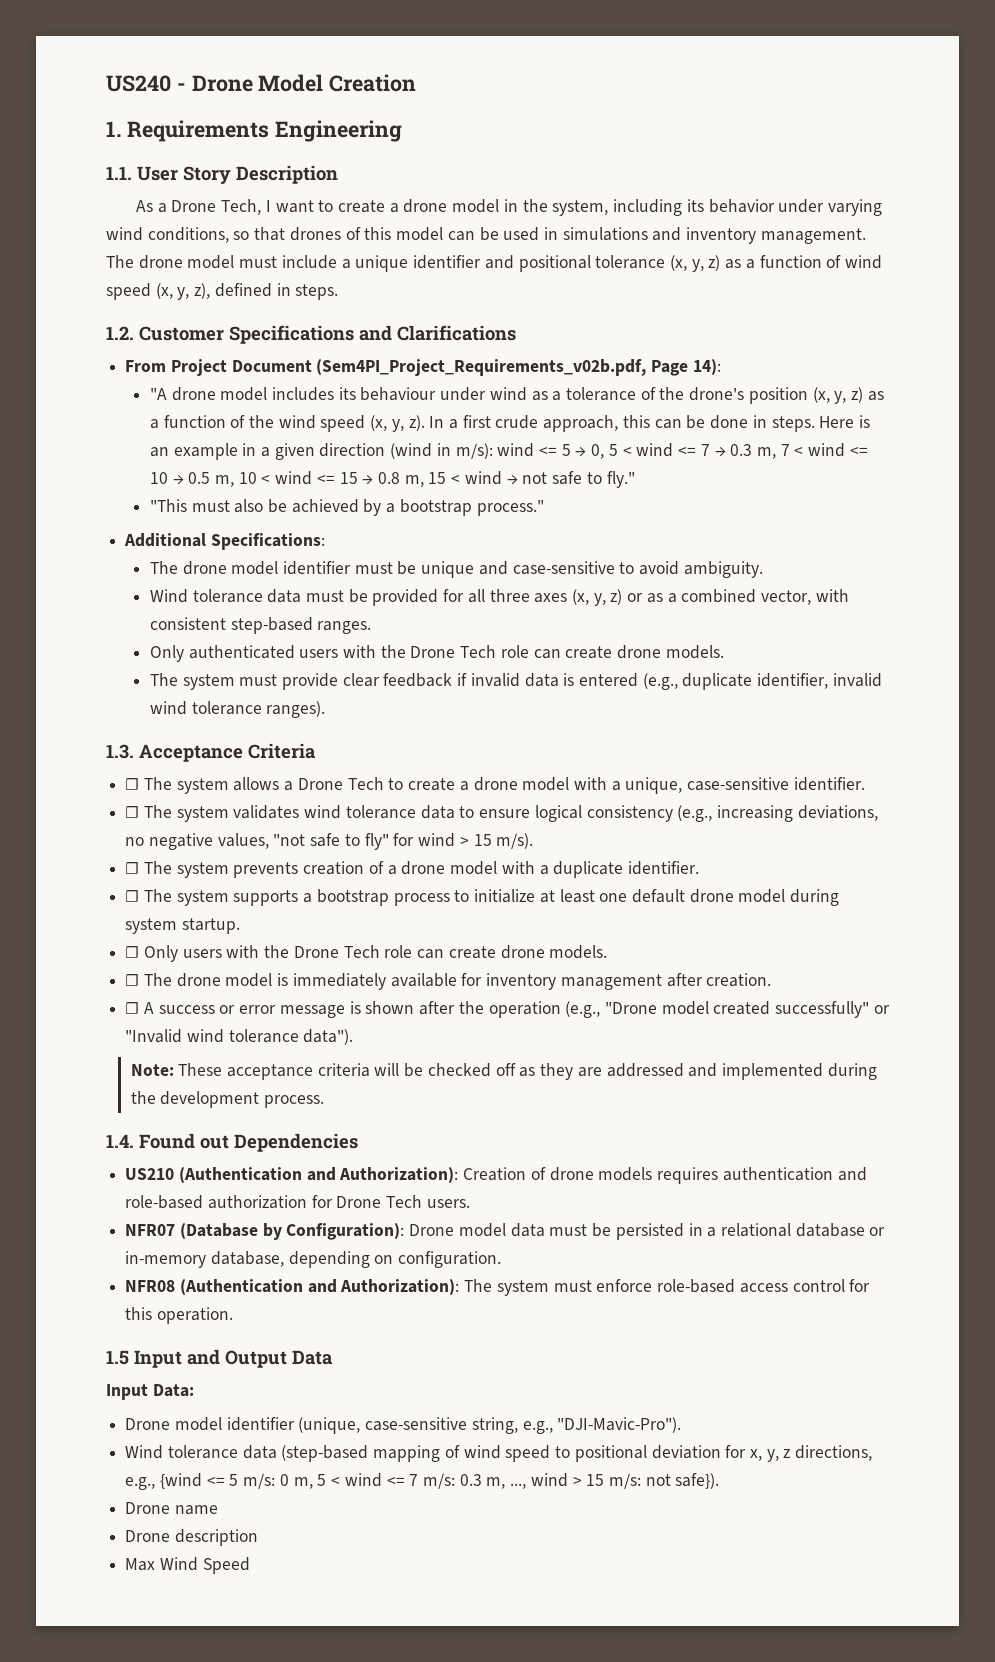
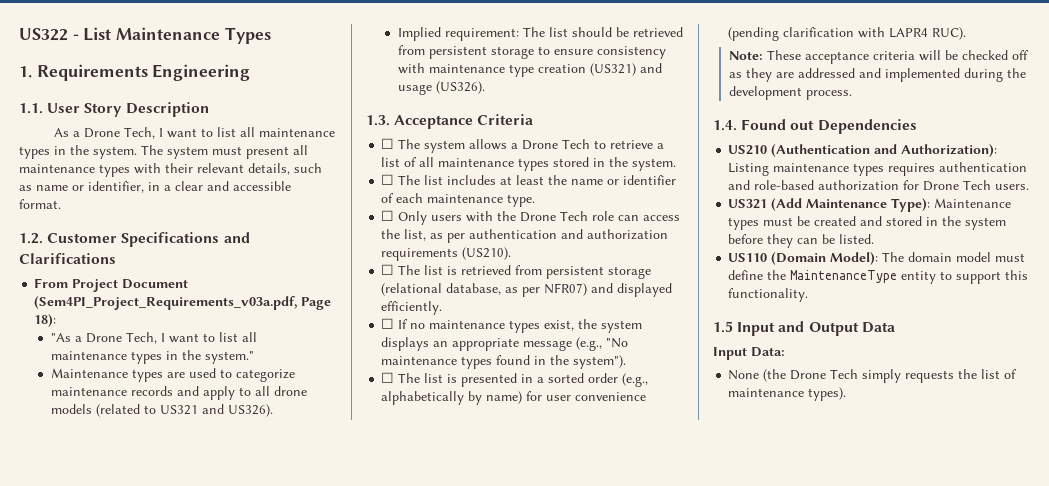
[106,74,417,92] US240 - Drone Model Creation -> [19,27,271,44] US322 - List Maintenance Types
[338,199,882,216] [106,227,866,244] [106,255,883,272] [106,283,339,300] create a drone model in the system, including its behavior under varying wind conditions, so that drones of this model can be used in simulations and inventory management. The drone model must include a unique identifier and positional tolerance (x, y, z) as a function of wind speed (x, y, z), defined in steps. -> [217,127,336,137] [19,145,308,159] [19,163,322,177] [19,181,291,193] [19,199,61,209] list all maintenance types in the system. The system must present all maintenance types with their relevant details, such as name or identifier, in a clear and accessible format.
[316,359,721,376] [149,387,884,404] [149,415,871,432] [149,443,868,460] [149,471,635,488] [149,499,544,516] [124,533,325,550] [149,561,763,578] [149,589,849,606] [149,617,372,634] [149,645,724,662] [149,673,882,690] [149,701,326,718] (Sem4PI_Project_Requirements_v02b.pdf, Page 14): // "A drone model includes its behaviour under wind as a tolerance of the drone's position (x, y, z) as a function of the wind speed (x, y, z). In a first crude approach, this can be done in steps. Here is an example in a given direction (wind in m/s): wind <= 5 → 0, 5 < wind <= 7 → 0.3 m, 7 < wind <= 10 → 0.5 m, 10 < wind <= 15 → 0.8 m, 15 < wind → not safe to fly." // "This must also be achieved by a bootstrap process." // Additional Specifications: // The drone model identifier must be unique and case-sensitive to avoid ambiguity. // Wind tolerance data must be provided for all three axes (x, y, z) or as a combined vector, with consistent step-based ranges. // Only authenticated users with the Drone Tech role can create drone models. // The system must provide clear feedback if invalid data is entered (e.g., duplicate identifier, invalid wind tolerance ranges). -> [34,296,332,310] [34,314,57,327] [50,332,257,344] [50,350,254,364] [50,368,295,382] [50,386,307,400] [50,404,273,417] [397,27,683,41] [397,45,666,59] [397,63,662,77] [397,81,485,95] (Sem4PI_Project_Requirements_v03a.pdf, Page 18): // "As a Drone Tech, I want to list all maintenance types in the system." // Maintenance types are used to categorize maintenance records and apply to all drone models (related to US321 and US326). // Implied requirement: The list should be retrieved from persistent storage to ensure consistency with maintenance type creation (US321) and usage (US326).
[408,777,865,794] [125,805,878,822] [125,833,534,850] [125,861,699,878] [125,889,840,906] [125,918,240,934] create a drone model with a unique, case-sensitive identifier. // ☐ The system validates wind tolerance data to ensure logical consistency (e.g., increasing deviations, no negative values, "not safe to fly" for wind > 15 m/s). // ☐ The system prevents creation of a drone model with a duplicate identifier. // ☐ The system supports a bootstrap process to initialize at least one default drone model during system startup. -> [610,140,665,149] [381,157,677,171] [381,174,677,185] [381,193,536,207] retrieve a list of all maintenance types stored in the system. // ☐ The list includes at least the name or identifier of each maintenance type.
[448,945,608,959] [125,973,772,990] [125,1001,890,1018] [125,1029,354,1045] create drone models. // ☐ The drone model is immediately available for inventory management after creation. // ☐ A success or error message is shown after the operation (e.g., "Drone model created successfully" or "Invalid wind tolerance data"). -> [643,215,681,221] [381,229,669,243] [381,247,512,261] [381,264,652,279] [381,283,673,297] [381,301,443,315] [381,318,643,333] [381,337,629,351] [381,355,627,369] [381,372,649,387] [381,391,647,405] [728,27,967,41] access the list, as per authentication and authorization requirements (US210). // ☐ The list is retrieved from persistent storage (relational database, as per NFR07) and displayed efficiently. // ☐ If no maintenance types exist, the system displays an appropriate message (e.g., "No maintenance types found in the system"). // ☐ The list is presented in a sorted order (e.g., alphabetically by name) for user convenience (pending clarification with LAPR4 RUC).
[463,1167,653,1181] Creation of drone models -> [728,163,885,176] Listing maintenance types
[125,1223,886,1240] [125,1251,502,1268] [125,1279,871,1296] [125,1307,233,1324] NFR07 (Database by Configuration): Drone model data must be persisted in a relational database or in-memory database, depending on configuration. // NFR08 (Authentication and Authorization): The system must enforce role-based access control for this operation. -> [728,198,1012,212] [728,216,1007,230] [728,234,875,248] [728,252,1026,265] [728,270,1029,284] [728,288,809,302] US321 (Add Maintenance Type): Maintenance types must be created and stored in the system before they can be listed. // US110 (Domain Model): The domain model must define the MaintenanceType entity to support this functionality.
[125,1417,682,1434] [125,1445,873,1462] [125,1473,720,1490] [125,1502,218,1515] [125,1529,258,1546] [125,1557,250,1574] Drone model identifier (unique, case-sensitive string, e.g., "DJI-Mavic-Pro"). // Wind tolerance data (step-based mapping of wind speed to positional deviation for x, y, z directions, e.g., {wind <= 5 m/s: 0 m, 5 < wind <= 7 m/s: 0.3 m, ..., wind > 15 m/s: not safe}). // Drone name // Drone description // Max Wind Speed -> [728,369,1018,383] [728,387,847,401] None (the Drone Tech simply requests the list of maintenance types).

